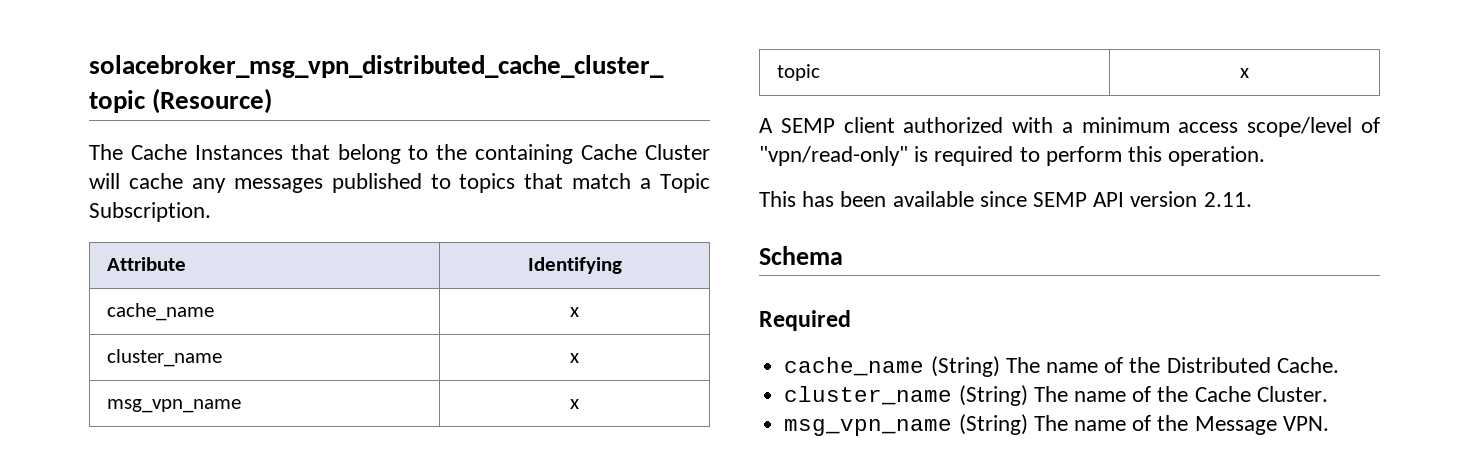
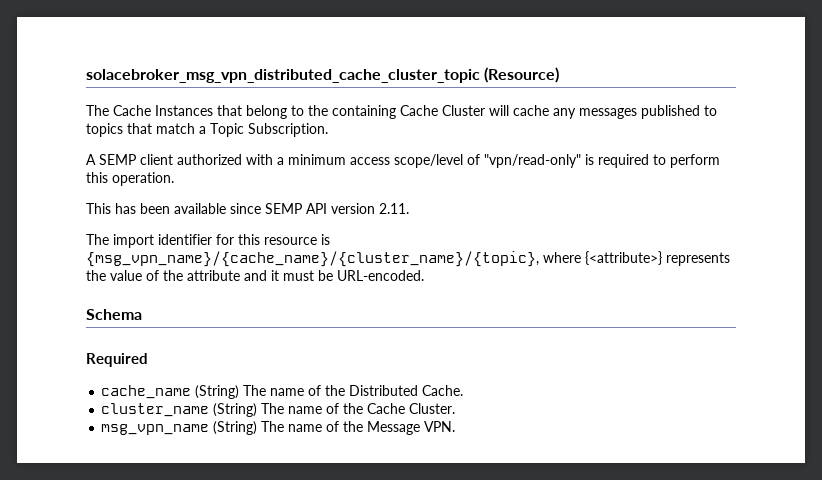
[107,257,187,271] [527,257,622,274] [107,303,215,321] [570,307,579,317] [107,349,223,367] [570,353,579,363] [107,399,242,413] [570,399,579,409] [777,64,821,81] [1240,68,1249,78] // Attribute | Identifying // cache_name | x // cluster_name | x // msg_vpn_name | x // topic | x -> (328, 130) none
(1252, 199) none -> [86,234,330,248] [86,251,730,267] [86,270,424,281] // The import identifier for this resource is {msg_vpn_name}/{cache_name}/{cluster_name}/{topic}, where {<attribute>} represents the value of the attribute and it must be URL-encoded.

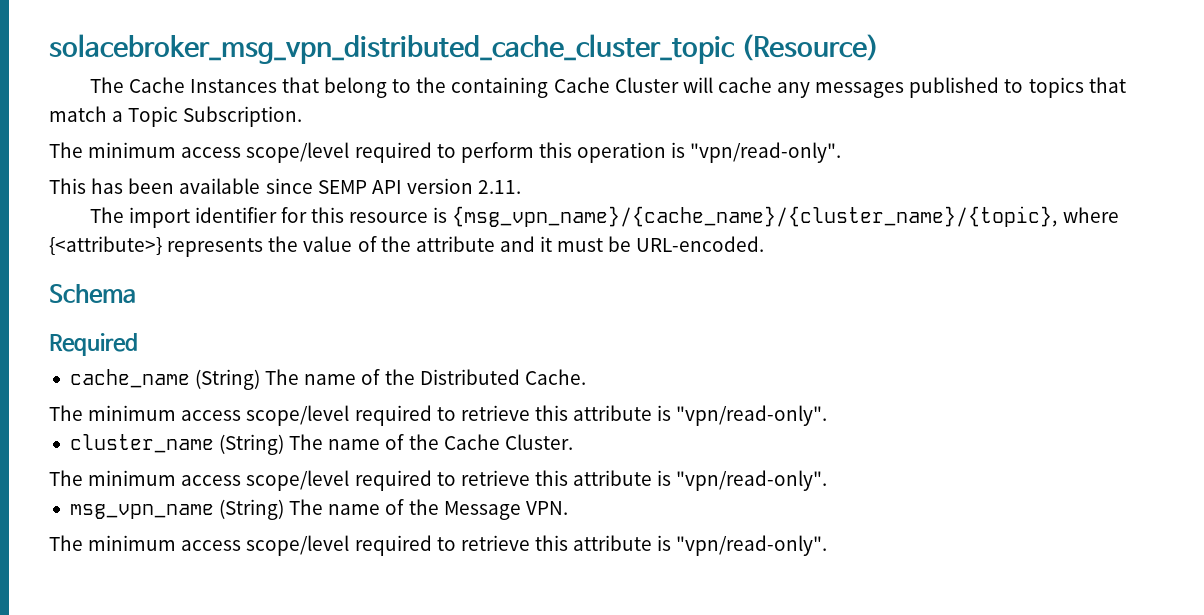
[86,154,594,168] A SEMP client authorized with a minimum access scope/level of "vpn/read-only" is -> [49,142,350,163] The minimum access scope/level
[112,172,174,186] operation. -> [577,142,842,163] operation is "vpn/read-only".
(464, 390) none -> [49,405,828,426] // The minimum access scope/level required to retrieve this attribute is "vpn/read-only".
(456, 408) none -> [49,470,828,491] // The minimum access scope/level required to retrieve this attribute is "vpn/read-only".
(456, 426) none -> [49,535,828,556] // The minimum access scope/level required to retrieve this attribute is "vpn/read-only".

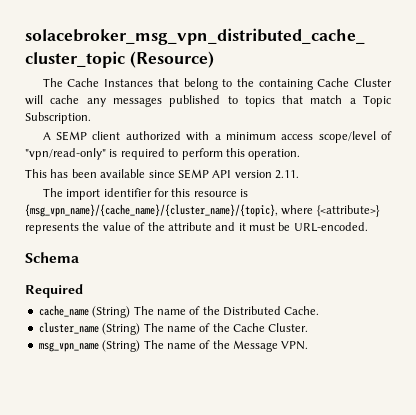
[49,142,350,163] The minimum access scope/level -> [42,131,392,143] [25,148,118,160] A SEMP client authorized with a minimum access scope/level of "vpn/read-only" is
[577,142,842,163] operation is "vpn/read-only". -> [248,149,301,160] operation.
[49,405,828,426] // The minimum access scope/level required to retrieve this attribute is "vpn/read-only". -> (320, 310) none
[49,470,828,491] // The minimum access scope/level required to retrieve this attribute is "vpn/read-only". -> (309, 327) none
[49,535,828,556] // The minimum access scope/level required to retrieve this attribute is "vpn/read-only". -> (309, 345) none

